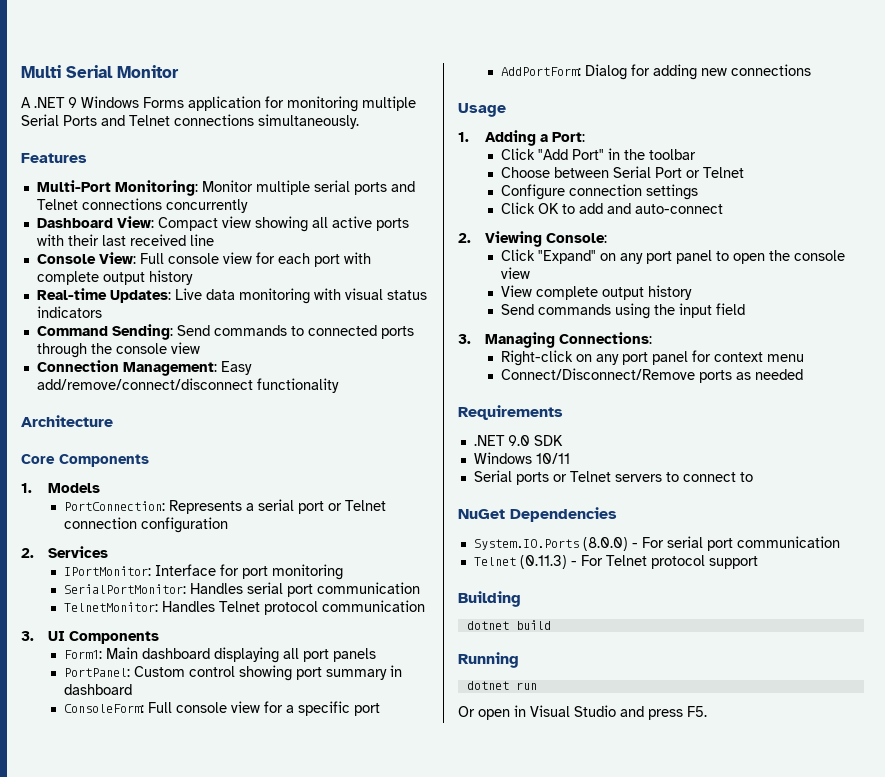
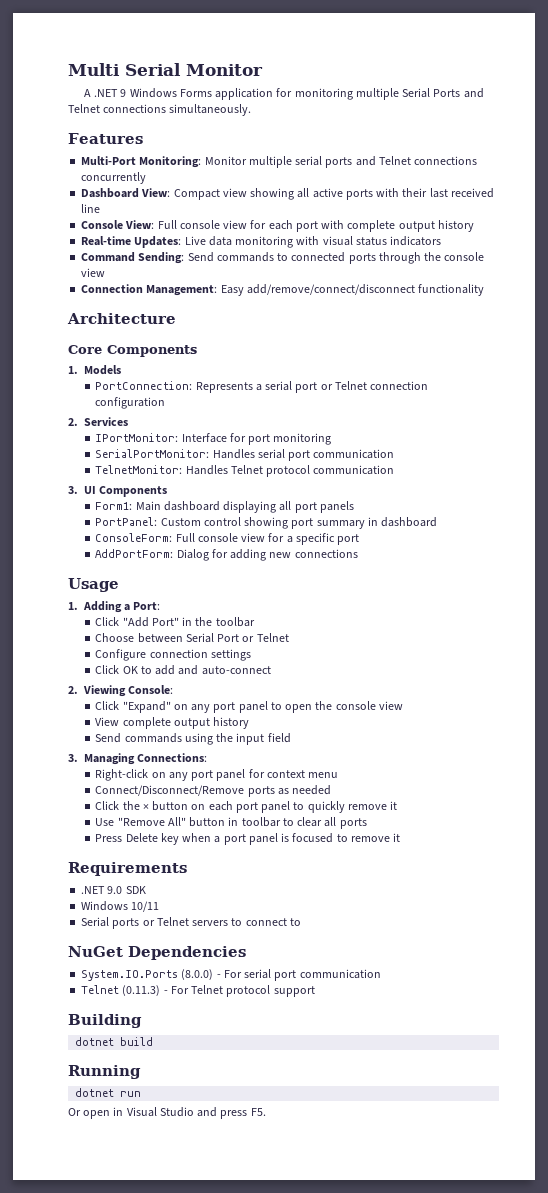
(803, 374) none -> [95,801,398,813] [95,817,367,829] [95,833,401,845] // Click the × button on each port panel to quickly remove it // Use "Remove All" button in toolbar to clear all ports // Press Delete key when a port panel is focused to remove it

